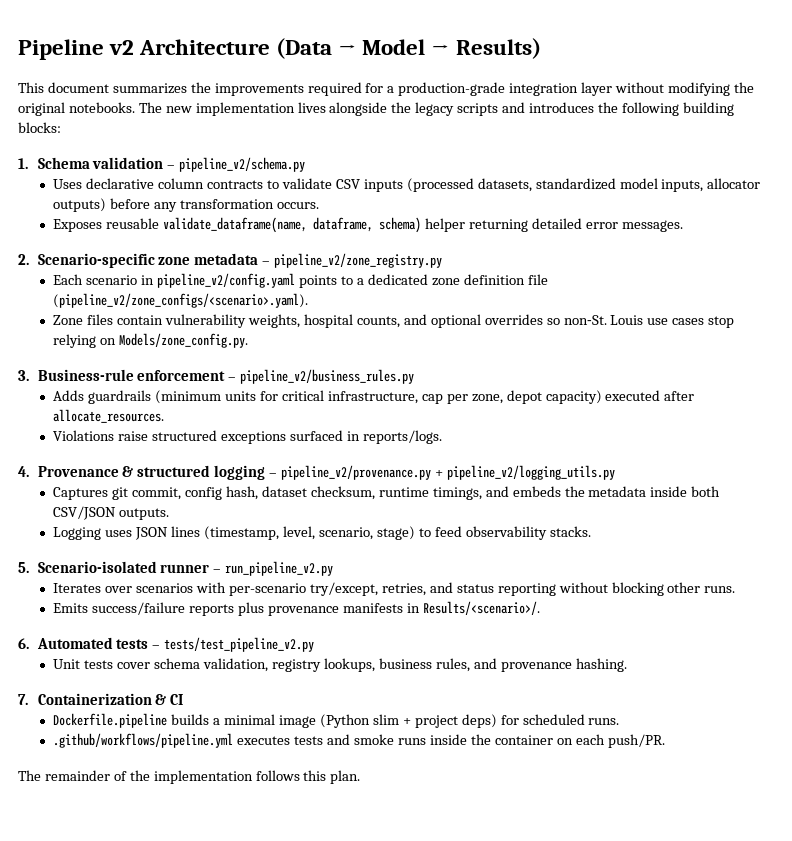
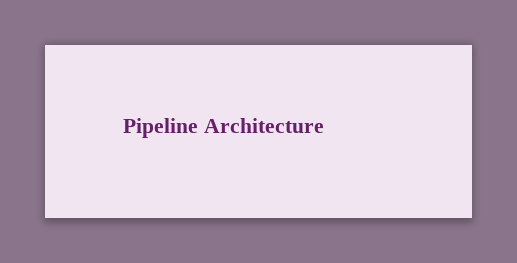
[109,38,541,59] [18,82,754,96] [18,102,734,116] [18,122,61,133] [18,157,306,172] [53,178,761,192] [53,198,320,212] [53,217,683,233] [18,253,443,268] [53,273,548,288] [53,293,309,308] [53,314,735,328] [53,333,249,348] [18,369,415,384] [53,390,695,404] [53,409,165,423] [53,430,442,444] [18,465,615,480] [53,486,721,500] [53,506,170,520] [53,526,591,540] [18,561,334,576] [53,582,736,596] [53,601,540,616] [18,637,315,652] [53,658,627,672] [18,693,184,705] [53,713,620,728] [53,733,665,748] [18,770,361,784] v2 Architecture (Data → Model → Results) // This document summarizes the improvements required for a production-grade integration layer without modifying the original notebooks. The new implementation lives alongside the legacy scripts and introduces the following building blocks: // 1. Schema validation – pipeline_v2/schema.py // Uses declarative column contracts to validate CSV inputs (processed datasets, standardized model inputs, allocator outputs) before any transformation occurs. // Exposes reusable validate_dataframe(name, dataframe, schema) helper returning detailed error messages. // 2. Scenario-specific zone metadata – pipeline_v2/zone_registry.py // Each scenario in pipeline_v2/config.yaml points to a dedicated zone definition file (pipeline_v2/zone_configs/<scenario>.yaml). // Zone files contain vulnerability weights, hospital counts, and optional overrides so non‑St. Louis use cases stop relying on Models/zone_config.py. // 3. Business-rule enforcement – pipeline_v2/business_rules.py // Adds guardrails (minimum units for critical infrastructure, cap per zone, depot capacity) executed after allocate_resources. // Violations raise structured exceptions surfaced in reports/logs. // 4. Provenance & structured logging – pipeline_v2/provenance.py + pipeline_v2/logging_utils.py // Captures git commit, config hash, dataset checksum, runtime timings, and embeds the metadata inside both CSV/JSON outputs. // Logging uses JSON lines (timestamp, level, scenario, stage) to feed observability stacks. // 5. Scenario-isolated runner – run_pipeline_v2.py // Iterates over scenarios with per-scenario try/except, retries, and status reporting without blocking other runs. // Emits success/failure reports plus provenance manifests in Results/<scenario>/. // 6. Automated tests – tests/test_pipeline_v2.py // Unit tests cover schema validation, registry lookups, business rules, and provenance hashing. // 7. Containerization & CI // Dockerfile.pipeline builds a minimal image (Python slim + project deps) for scheduled runs. // .github/workflows/pipeline.yml executes tests and smoke runs inside the container on each push/PR. // The remainder of the implementation follows this plan. -> [203,118,324,133] Architecture

